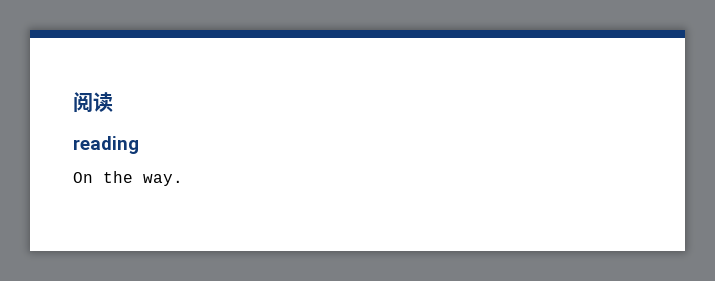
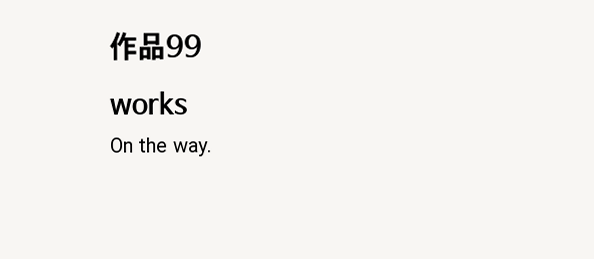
[73,92,113,113] [73,136,139,154] 阅读 // reading -> [109,31,202,61] [109,91,187,116] 作品99 // works

